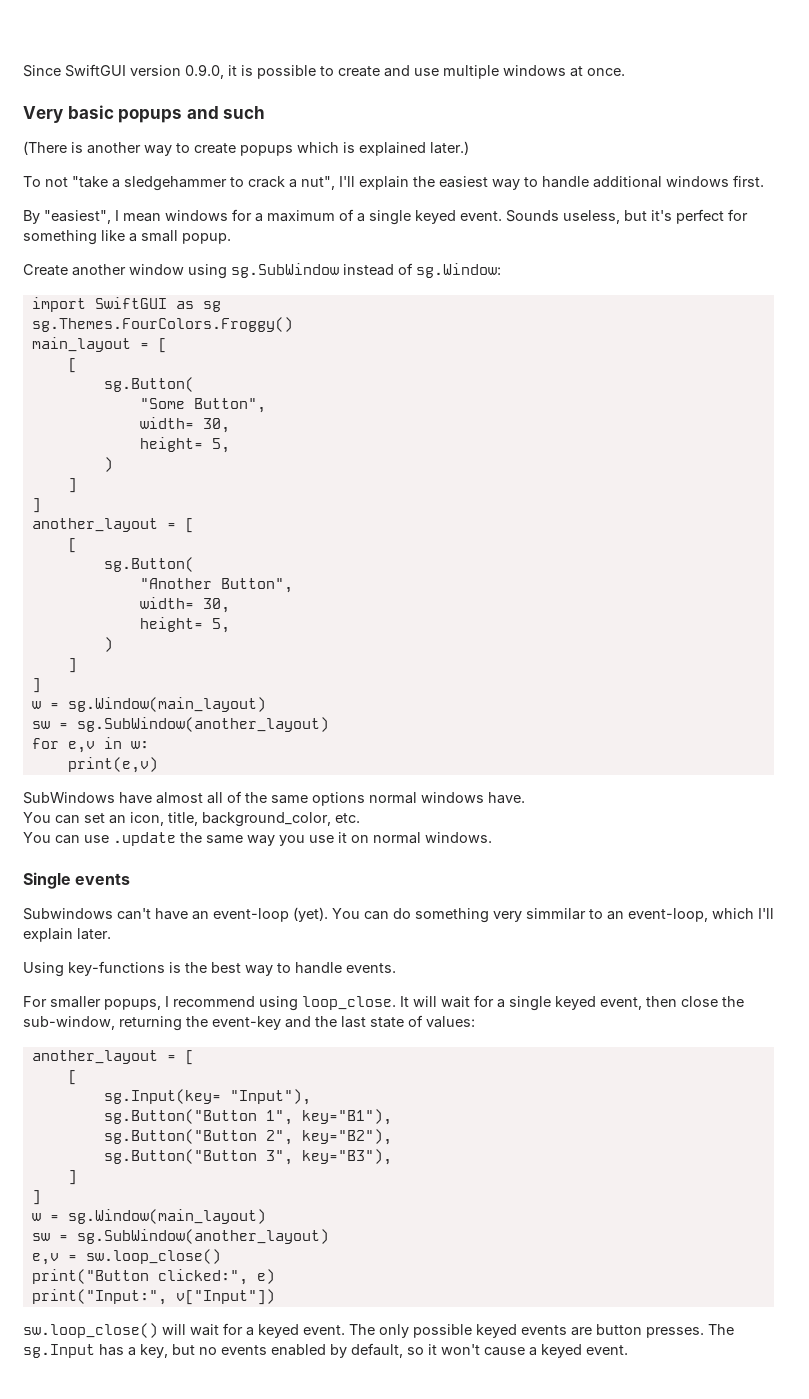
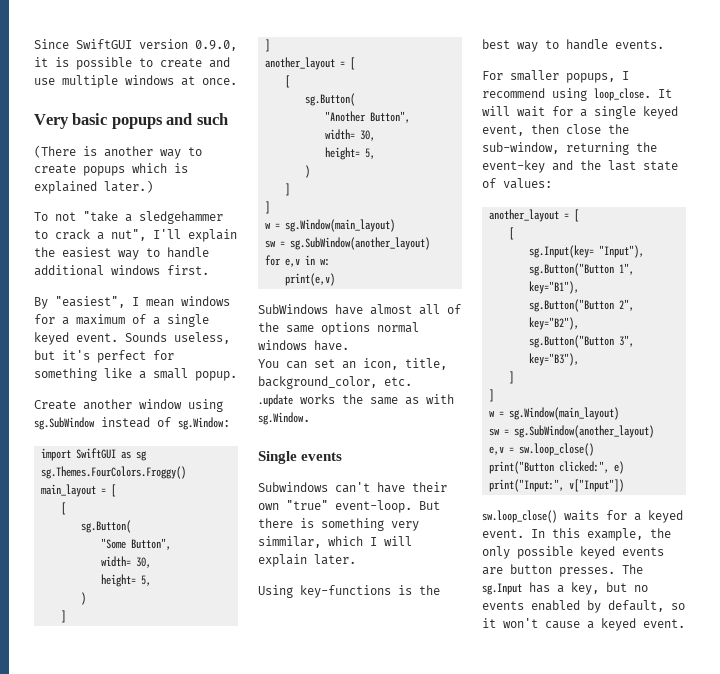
[23,832,492,846] You can use .update the same way you use it on normal windows. -> [258,394,454,407] [258,412,310,425] .update works the same as with sg.Window.
[192,907,774,923] an event-loop (yet). You can do something very simmilar to an event-loop, which I'll -> [412,482,447,492] [258,500,440,513] [258,518,419,531] [258,536,412,548] their own "true" event-loop. But there is something very simmilar, which I will
[162,1324,219,1336] will wait -> [564,510,599,521] waits
[349,1324,375,1335] The -> [531,528,671,541] In this example, the

